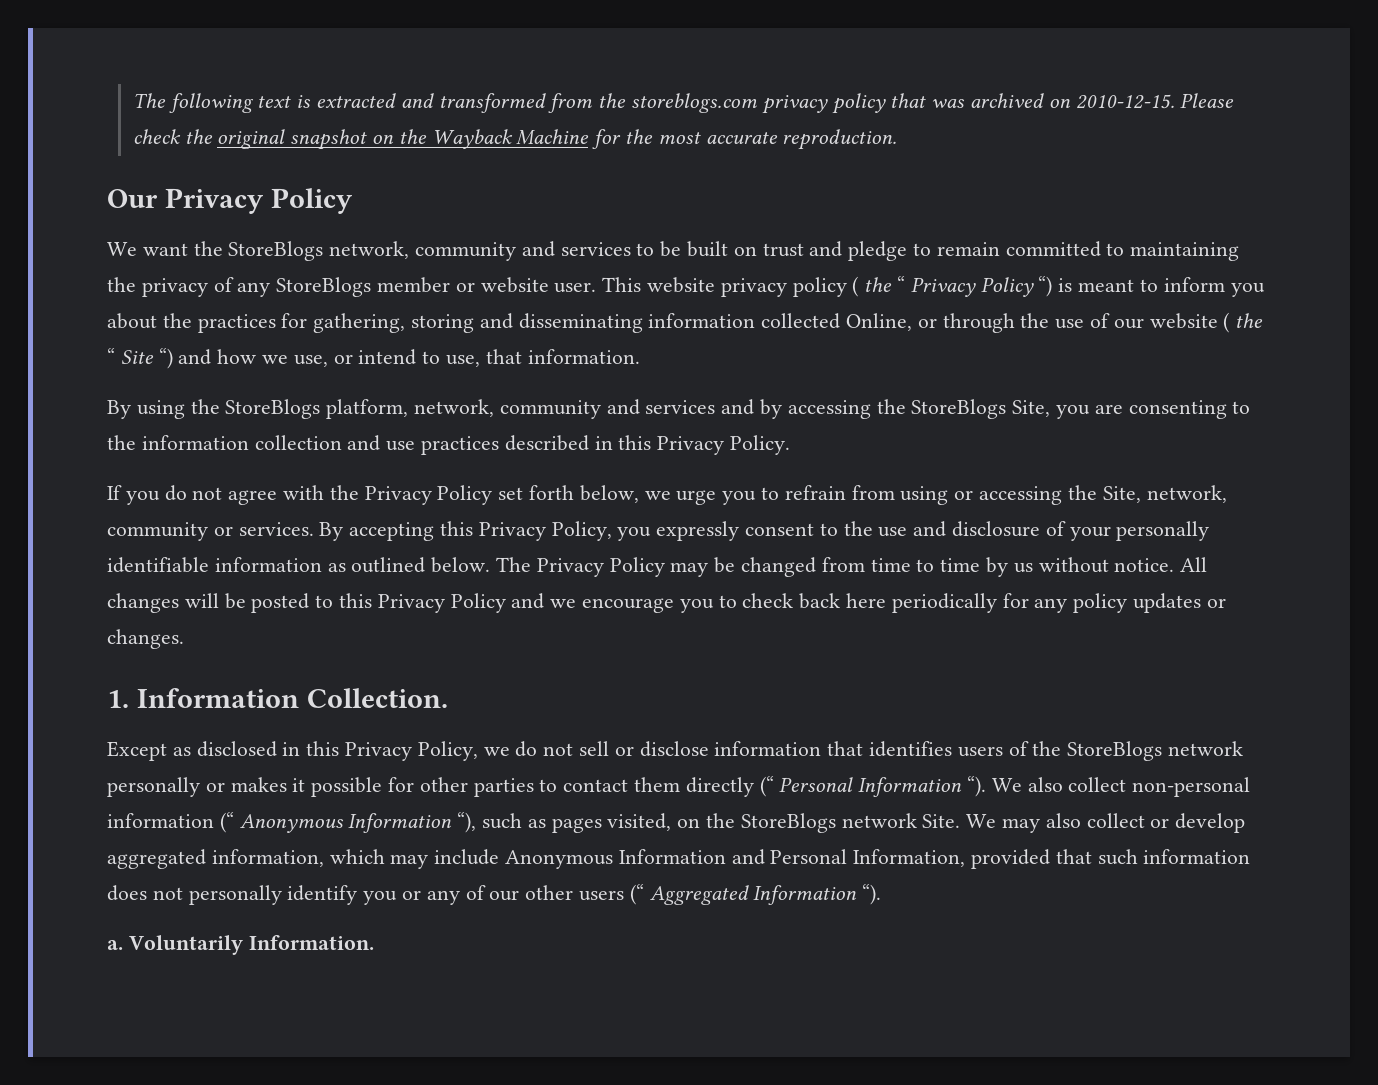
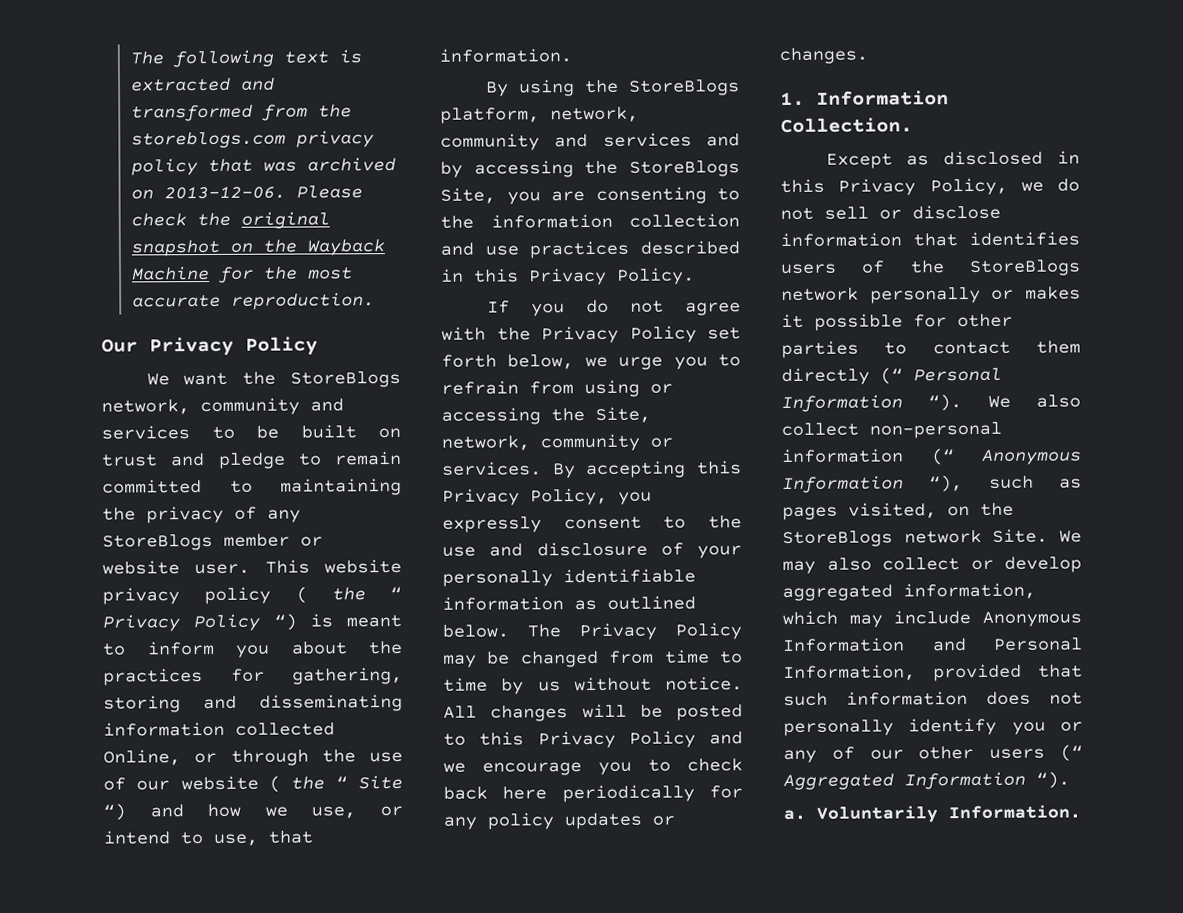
[1075,94,1175,109] 2010-12-15. -> [163,185,286,200] 2013-12-06.

